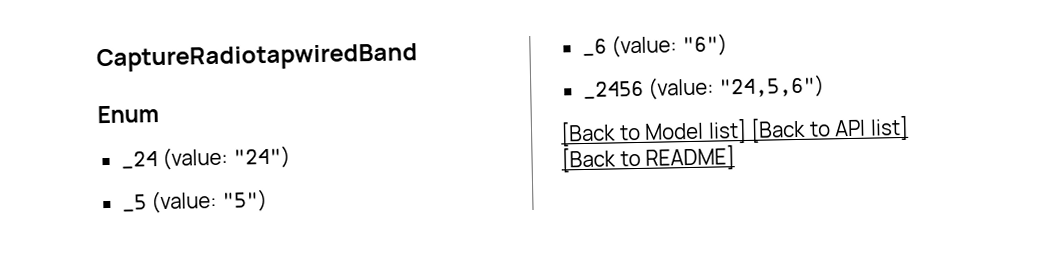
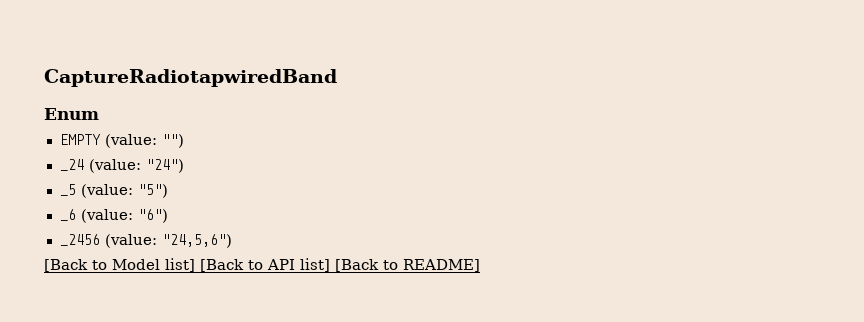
(159, 114) none -> [59,134,184,148] // EMPTY (value: "")

